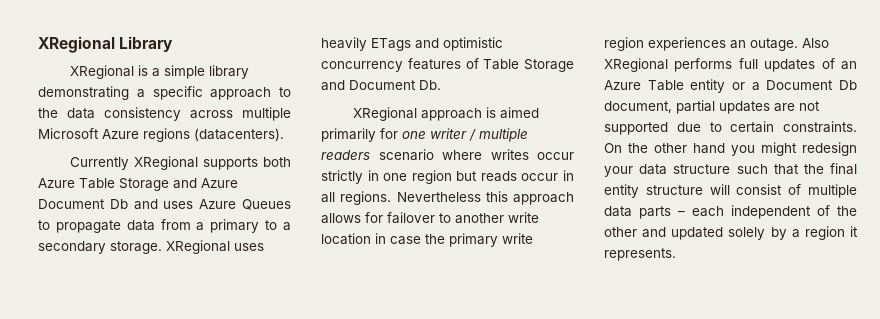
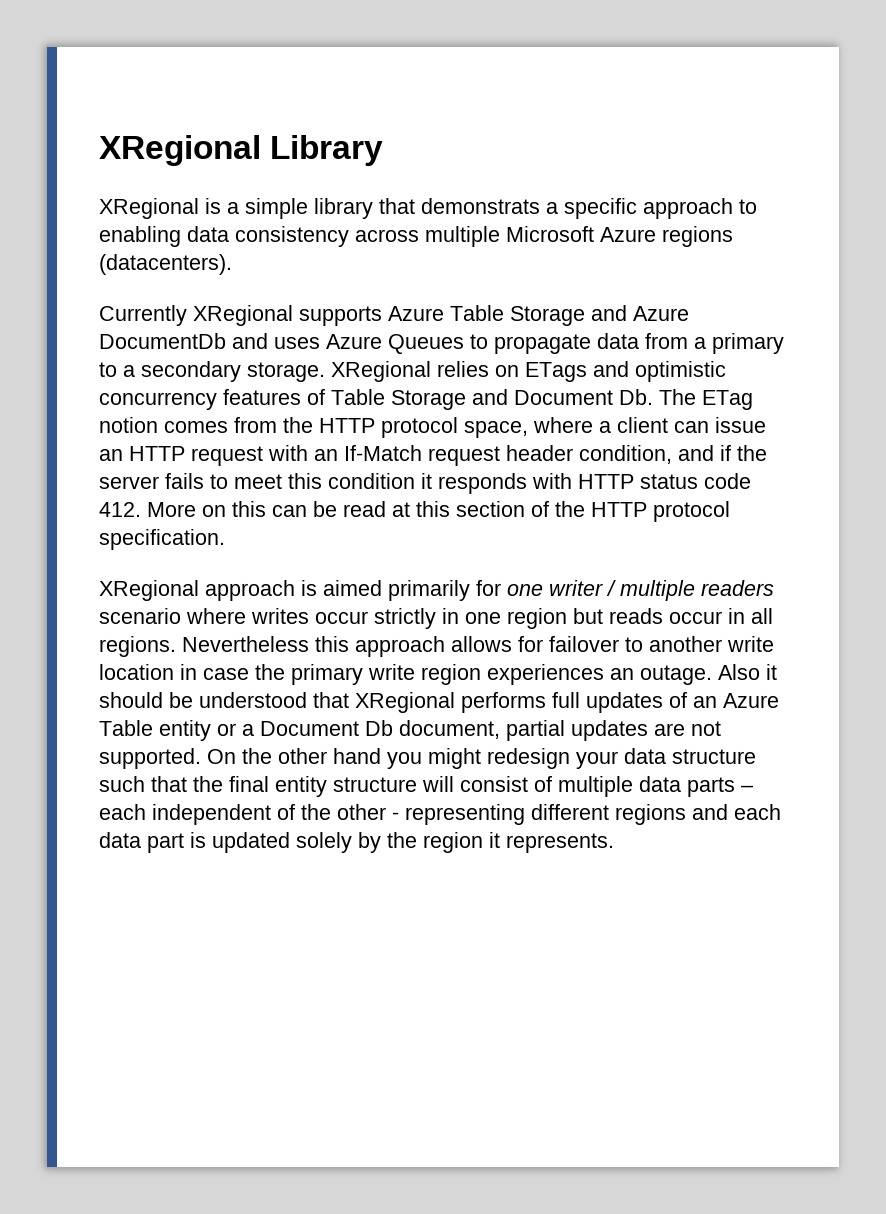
[38,86,129,100] demonstrating -> [379,198,540,214] that demonstrats
[38,108,58,118] the -> [99,226,181,247] enabling
[263,157,291,167] both -> (382, 316) none
[38,199,128,209] Document Db -> [99,333,226,349] DocumentDb
[234,243,264,251] [321,37,367,51] uses heavily -> [437,361,519,377] relies on
(441, 85) none -> [659,389,753,410] [99,417,766,438] [99,445,767,466] [99,473,751,494] [99,501,730,522] [99,529,225,550] The ETag notion comes from the HTTP protocol space, where a client can issue an HTTP request with an If-Match request header condition, and if the server fails to meet this condition it responds with HTTP status code 412. More on this can be read at this section of the HTTP protocol specification.
(829, 43) none -> [766,664,777,680] [99,692,349,708] it should be understood that
[604,121,857,135] supported due to certain constraints. -> [99,748,201,769] supported.
[642,227,667,238] and -> [392,804,781,825] [99,832,206,853] - representing different regions and each data part is
[791,229,800,238] a -> [387,832,417,848] the

